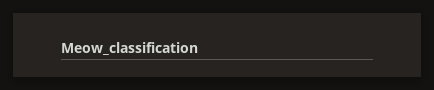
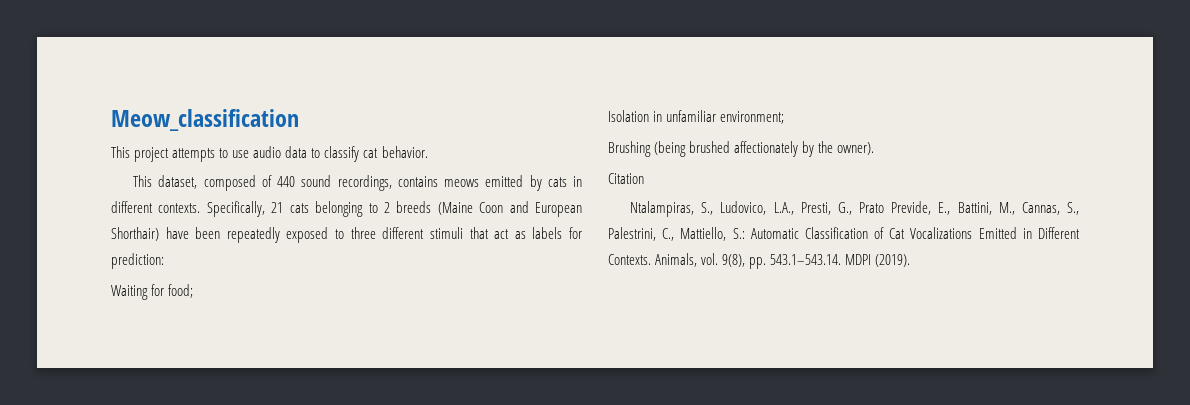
(198, 48) none -> [111,146,428,162] [133,175,582,191] [111,201,583,217] [111,227,583,243] [111,253,164,269] [111,284,194,300] [608,110,785,124] [608,141,875,157] [608,173,644,184] [630,201,1079,217] [608,227,1080,241] [608,253,911,269] // This project attempts to use audio data to classify cat behavior. // This dataset, composed of 440 sound recordings, contains meows emitted by cats in different contexts. Specifically, 21 cats belonging to 2 breeds (Maine Coon and European Shorthair) have been repeatedly exposed to three different stimuli that act as labels for prediction: // Waiting for food; // Isolation in unfamiliar environment; // Brushing (being brushed affectionately by the owner). // Citation // Ntalampiras, S., Ludovico, L.A., Presti, G., Prato Previde, E., Battini, M., Cannas, S., Palestrini, C., Mattiello, S.: Automatic Classification of Cat Vocalizations Emitted in Different Contexts. Animals, vol. 9(8), pp. 543.1–543.14. MDPI (2019).

